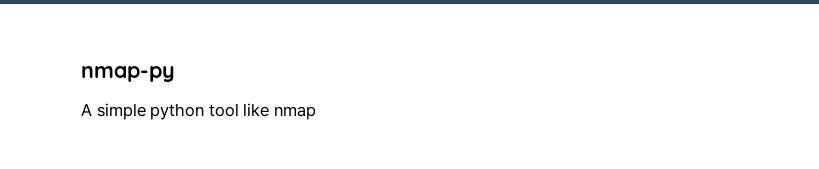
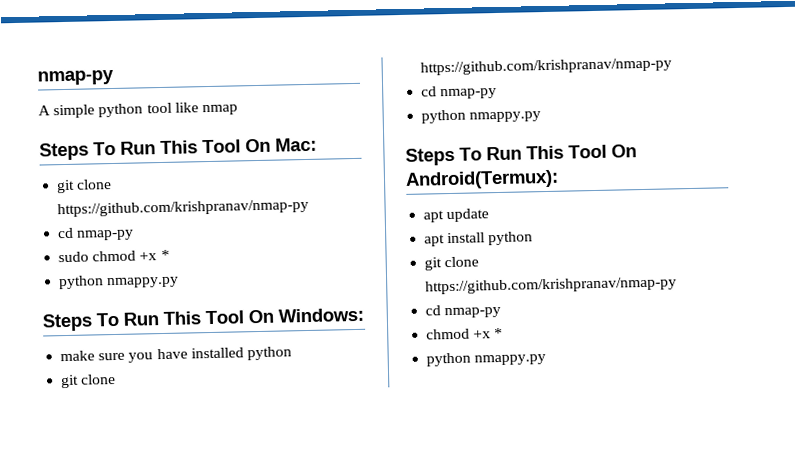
(316, 113) none -> [39,137,317,161] [56,179,113,194] [57,198,310,218] [57,227,135,241] [58,249,170,263] [58,275,180,290] [42,307,364,332] [60,346,292,363] [60,373,117,389] [420,57,673,76] [421,86,498,100] [421,109,542,124] [405,144,637,166] [405,169,559,190] [423,208,490,223] [424,231,534,247] [424,256,480,271] [425,276,678,295] [425,305,502,319] [426,327,504,340] [426,352,547,367] // Steps To Run This Tool On Mac: // git clone https://github.com/krishpranav/nmap-py // cd nmap-py // sudo chmod +x * // python nmappy.py // Steps To Run This Tool On Windows: // make sure you have installed python // git clone https://github.com/krishpranav/nmap-py // cd nmap-py // python nmappy.py // Steps To Run This Tool On Android(Termux): // apt update // apt install python // git clone https://github.com/krishpranav/nmap-py // cd nmap-py // chmod +x * // python nmappy.py

